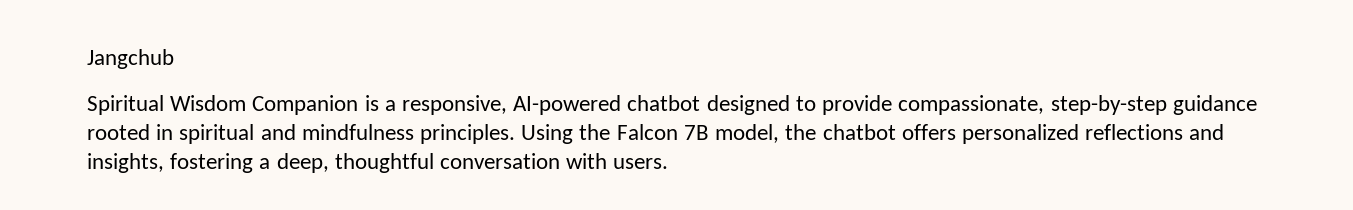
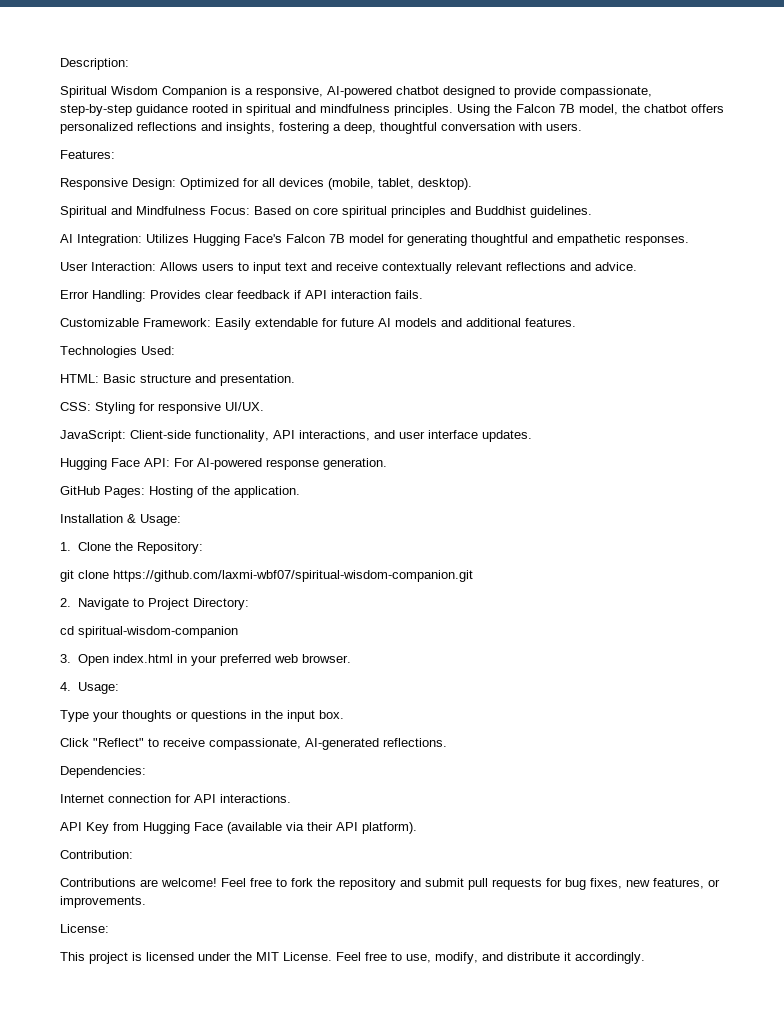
[87,49,174,69] Jangchub -> [60,58,129,70] Description:
(669, 163) none -> [60,150,115,159] [60,178,472,190] [60,206,592,218] [60,234,689,246] [60,262,637,274] [60,290,423,302] [60,318,576,330] [60,346,175,358] [60,374,295,386] [60,402,264,414] [60,430,532,442] [60,458,387,470] [60,486,300,498] [60,514,181,526] [60,542,203,554] [60,570,473,582] [60,598,249,610] [60,626,238,638] [60,654,351,666] [60,682,119,694] [60,710,344,722] [60,738,447,750] [60,766,146,778] [60,794,291,803] [60,822,417,834] [60,850,133,859] [60,878,720,890] [60,896,146,908] [60,924,109,933] [60,952,645,964] // Features: // Responsive Design: Optimized for all devices (mobile, tablet, desktop). // Spiritual and Mindfulness Focus: Based on core spiritual principles and Buddhist guidelines. // AI Integration: Utilizes Hugging Face's Falcon 7B model for generating thoughtful and empathetic responses. // User Interaction: Allows users to input text and receive contextually relevant reflections and advice. // Error Handling: Provides clear feedback if API interaction fails. // Customizable Framework: Easily extendable for future AI models and additional features. // Technologies Used: // HTML: Basic structure and presentation. // CSS: Styling for responsive UI/UX. // JavaScript: Client-side functionality, API interactions, and user interface updates. // Hugging Face API: For AI-powered response generation. // GitHub Pages: Hosting of the application. // Installation & Usage: // 1. Clone the Repository: // git clone https://github.com/laxmi-wbf07/spiritual-wisdom-companion.git // 2. Navigate to Project Directory: // cd spiritual-wisdom-companion // 3. Open index.html in your preferred web browser. // 4. Usage: // Type your thoughts or questions in the input box. // Click "Reflect" to receive compassionate, AI-generated reflections. // Dependencies: // Internet connection for API interactions. // API Key from Hugging Face (available via their API platform). // Contribution: // Contributions are welcome! Feel free to fork the repository and submit pull requests for bug fixes, new features, or improvements. // License: // This project is licensed under the MIT License. Feel free to use, modify, and distribute it accordingly.

